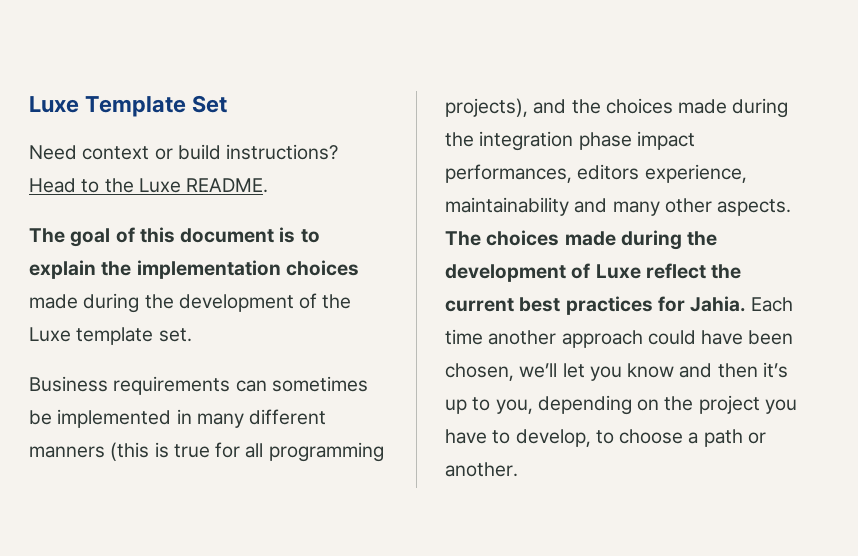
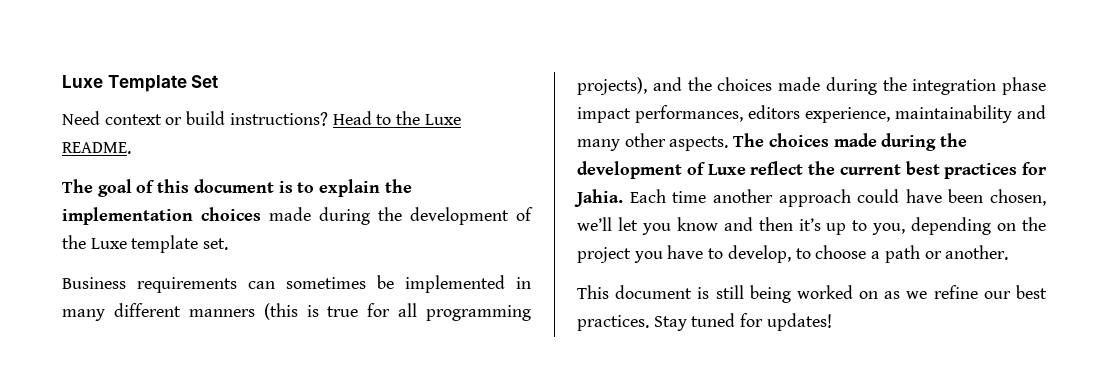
(518, 469) none -> [577,285,1047,303] [577,313,832,331] // This document is still being worked on as we refine our best practices. Stay tuned for updates!

